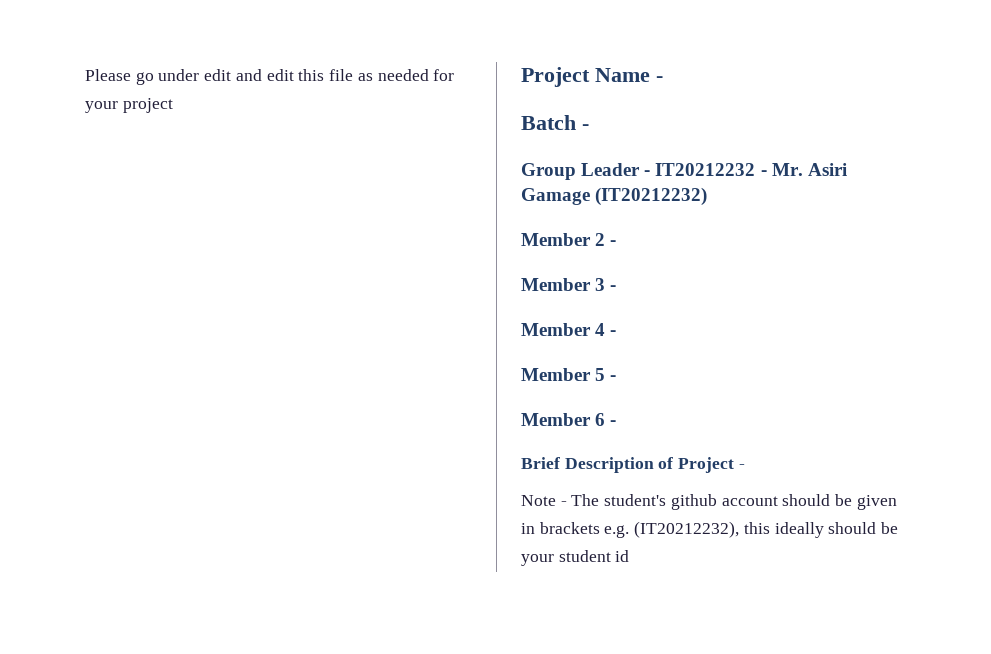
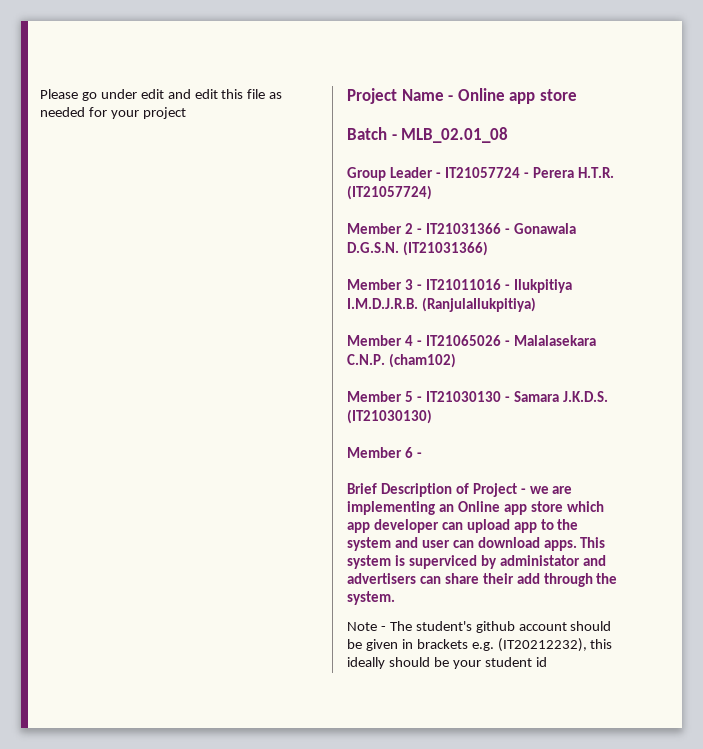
(663, 79) none -> [457,88,577,104] Online app store
(589, 127) none -> [401,127,509,143] MLB_02.01_08
[655,163,847,176] [521,187,708,206] [521,233,617,246] [521,278,617,291] [521,323,617,336] [521,368,617,381] IT20212232 - Mr. Asiri Gamage (IT20212232) // Member 2 - // Member 3 - // Member 4 - // Member 5 - -> [445,167,615,178] [347,185,432,200] [347,223,577,234] [347,241,489,256] [347,279,573,293] [347,297,537,312] [347,335,597,346] [347,353,457,368] [347,391,609,402] [347,409,432,424] IT21057724 - Perera H.T.R. (IT21057724) // Member 2 - IT21031366 - Gonawala D.G.S.N. (IT21031366) // Member 3 - IT21011016 - Ilukpitiya I.M.D.J.R.B. (RanjulaIlukpitiya) // Member 4 - IT21065026 - Malalasekara C.N.P. (cham102) // Member 5 - IT21030130 - Samara J.K.D.S. (IT21030130)
(745, 466) none -> [529,486,573,494] [347,501,604,515] [347,519,579,533] [347,537,606,551] [347,555,606,569] [347,573,618,587] [347,591,395,605] we are implementing an Online app store which app developer can upload app to the system and user can download apps. This system is superviced by administator and advertisers can share their add through the system.

